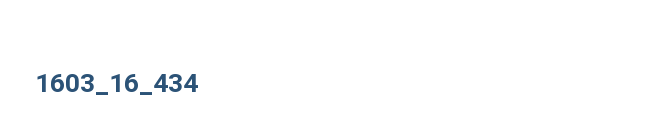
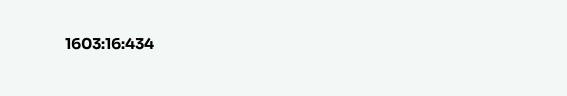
[35,74,198,95] 1603_16_434 -> [65,37,154,50] 1603:16:434

